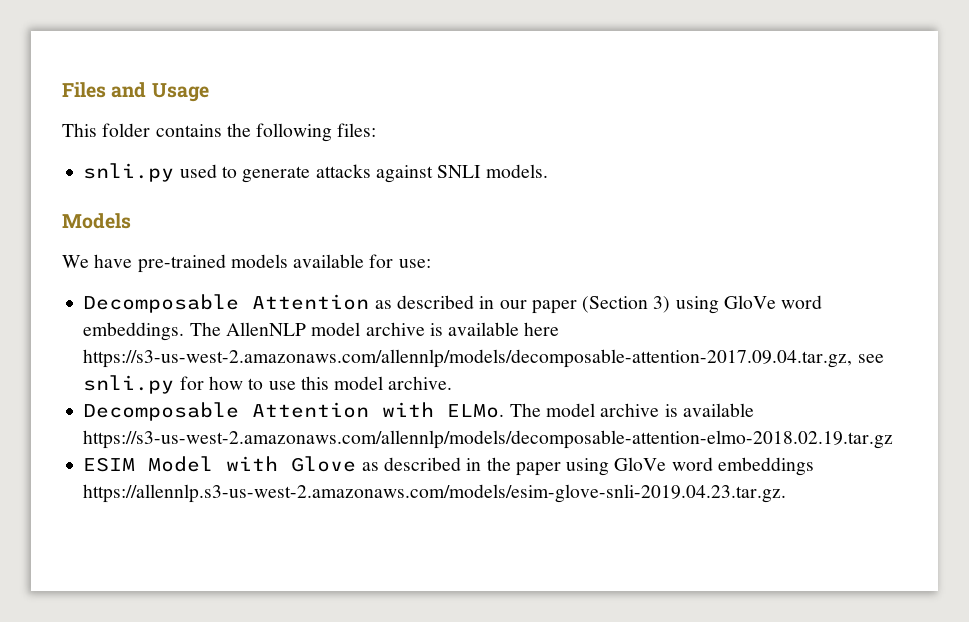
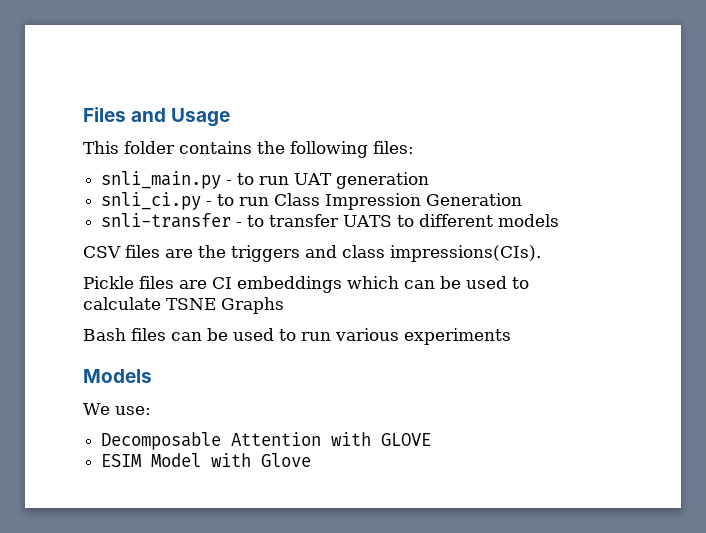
[83,163,549,183] [62,213,131,229] [62,254,431,273] [83,294,823,314] [83,322,560,341] [83,349,884,368] [83,375,453,394] [83,402,754,421] [83,430,894,449] [83,456,814,476] [83,484,787,503] snli.py used to generate attacks against SNLI models. // Models // We have pre-trained models available for use: // Decomposable Attention as described in our paper (Section 3) using GloVe word embeddings. The AllenNLP model archive is available here https://s3-us-west-2.amazonaws.com/allennlp/models/decomposable-attention-2017.09.04.tar.gz, see snli.py for how to use this model archive. // Decomposable Attention with ELMo. The model archive is available https://s3-us-west-2.amazonaws.com/allennlp/models/decomposable-attention-elmo-2018.02.19.tar.gz // ESIM Model with Glove as described in the paper using GloVe word embeddings https://allennlp.s3-us-west-2.amazonaws.com/models/esim-glove-snli-2019.04.23.tar.gz. -> [101,171,430,189] [101,192,523,210] [101,213,560,228] [83,245,541,262] [83,276,529,293] [83,297,284,314] [83,328,511,345] [83,369,152,383] [83,403,151,415] [101,432,432,450] [101,453,312,467] snli_main.py - to run UAT generation // snli_ci.py - to run Class Impression Generation // snli-transfer - to transfer UATS to different models // CSV files are the triggers and class impressions(CIs). // Pickle files are CI embeddings which can be used to calculate TSNE Graphs // Bash files can be used to run various experiments // Models // We use: // Decomposable Attention with GLOVE // ESIM Model with Glove

